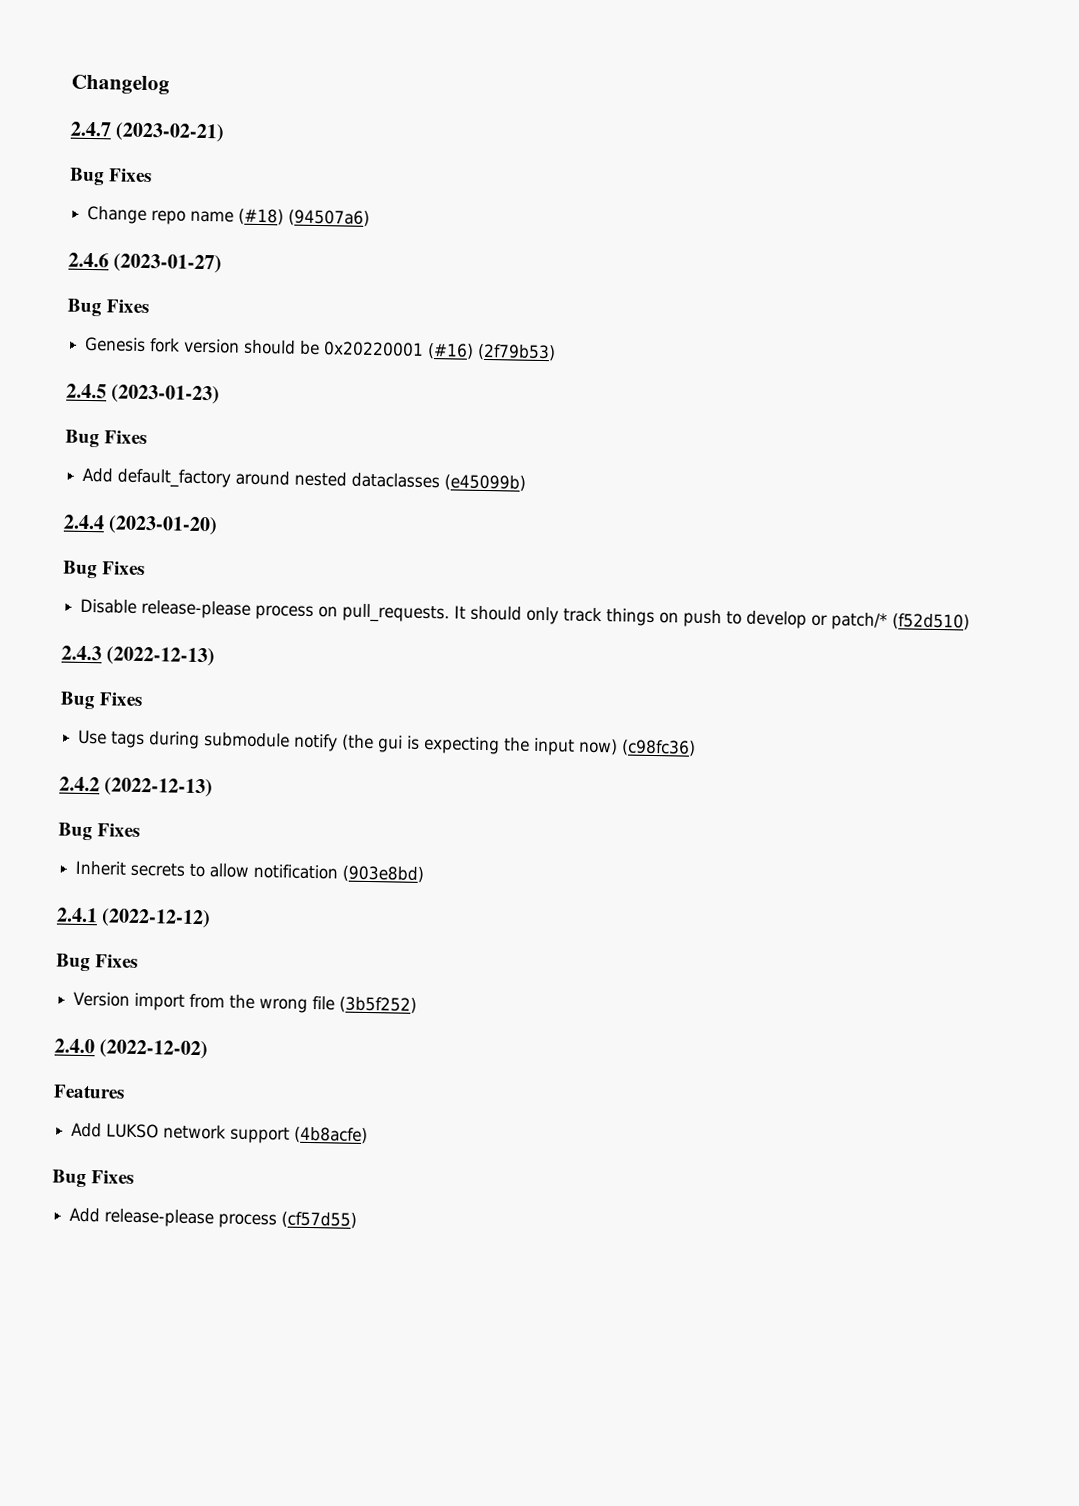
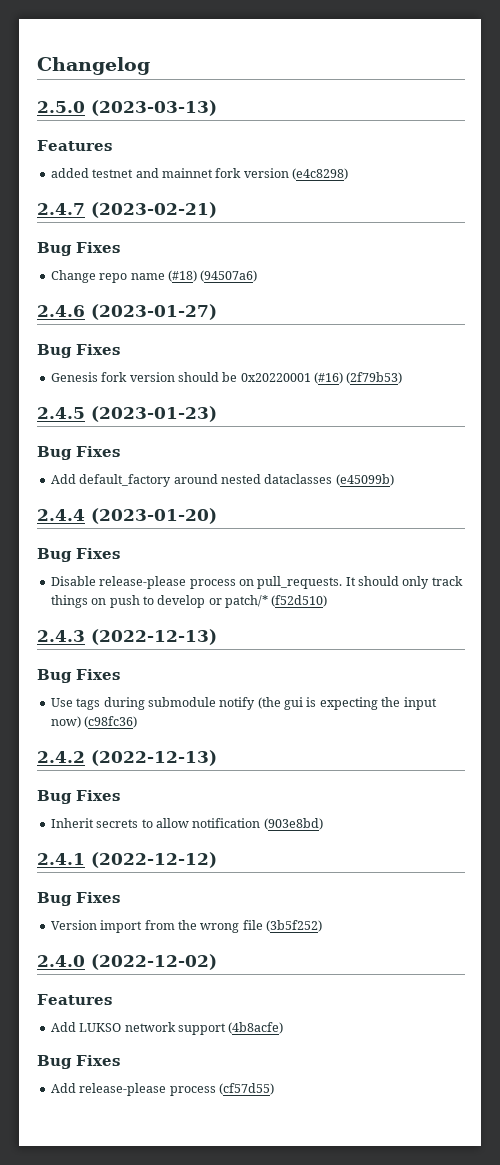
(170, 84) none -> [37,100,217,116] [37,140,112,151] [50,168,348,180] // 2.5.0 (2023-03-13) // Features // added testnet and mainnet fork version (e4c8298)

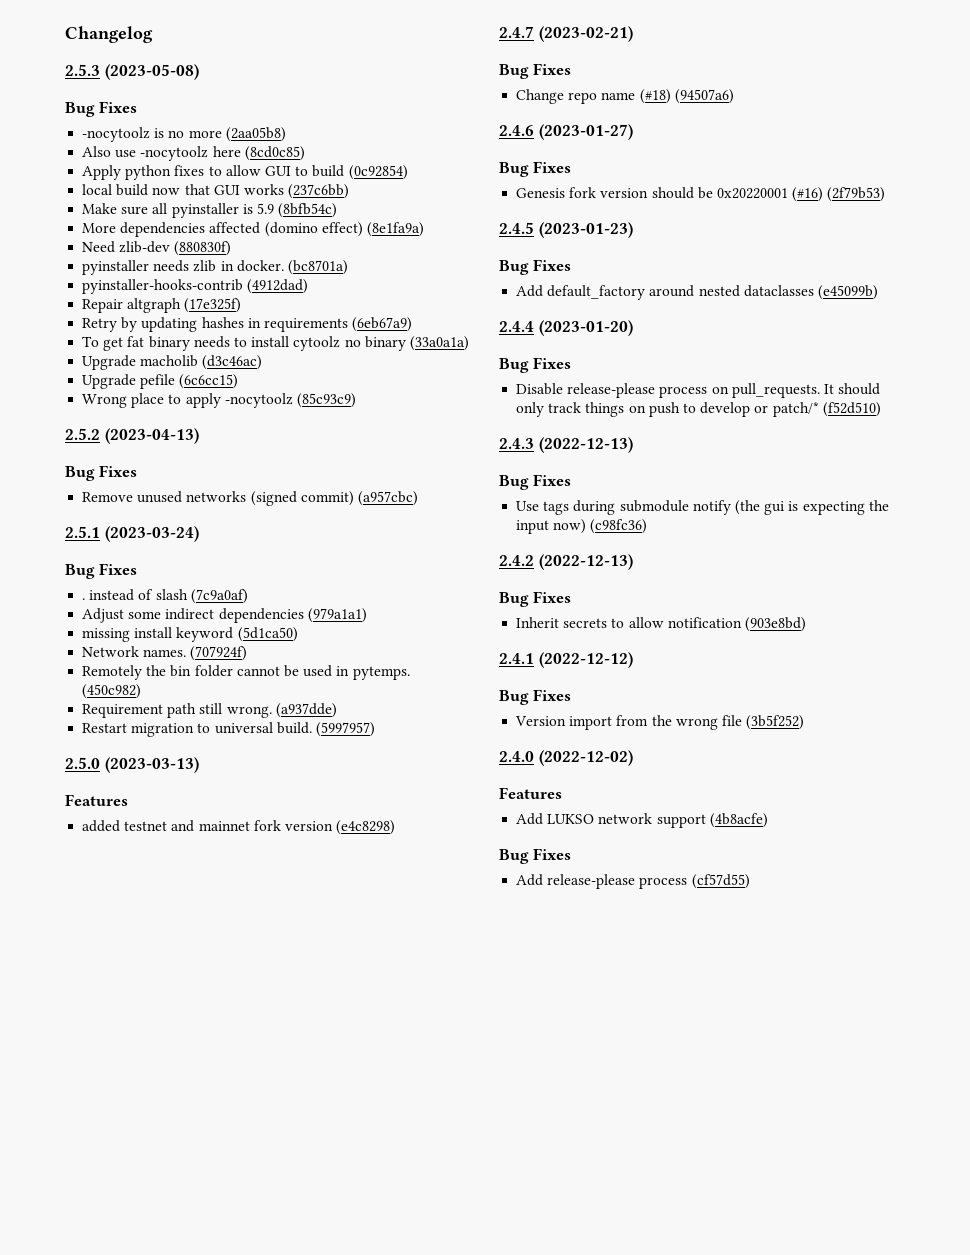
(150, 66) none -> [65,64,199,80] [65,101,138,117] [82,127,286,142] [82,146,305,161] [82,165,408,180] [82,184,350,199] [82,203,338,218] [82,222,424,237] [82,241,232,256] [82,260,348,275] [82,279,309,294] [82,298,242,313] [82,317,413,332] [82,336,469,351] [82,355,263,370] [82,374,239,389] [82,393,356,408] [65,428,199,444] [65,465,138,481] [82,491,418,506] [65,526,199,542] [65,563,138,579] [82,589,248,604] [82,608,367,623] [82,627,298,642] [82,646,248,661] [82,665,410,680] [82,684,142,699] [82,703,337,718] [82,722,375,737] // 2.5.3 (2023-05-08) // Bug Fixes // -nocytoolz is no more (2aa05b8) // Also use -nocytoolz here (8cd0c85) // Apply python fixes to allow GUI to build (0c92854) // local build now that GUI works (237c6bb) // Make sure all pyinstaller is 5.9 (8bfb54c) // More dependencies affected (domino effect) (8e1fa9a) // Need zlib-dev (880830f) // pyinstaller needs zlib in docker. (bc8701a) // pyinstaller-hooks-contrib (4912dad) // Repair altgraph (17e325f) // Retry by updating hashes in requirements (6eb67a9) // To get fat binary needs to install cytoolz no binary (33a0a1a) // Upgrade macholib (d3c46ac) // Upgrade pefile (6c6cc15) // Wrong place to apply -nocytoolz (85c93c9) // 2.5.2 (2023-04-13) // Bug Fixes // Remove unused networks (signed commit) (a957cbc) // 2.5.1 (2023-03-24) // Bug Fixes // . instead of slash (7c9a0af) // Adjust some indirect dependencies (979a1a1) // missing install keyword (5d1ca50) // Network names. (707924f) // Remotely the bin folder cannot be used in pytemps. (450c982) // Requirement path still wrong. (a937dde) // Restart migration to universal build. (5997957)

